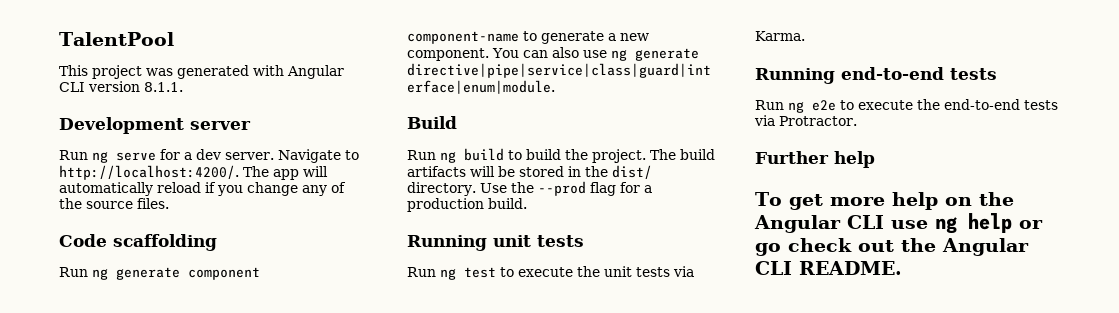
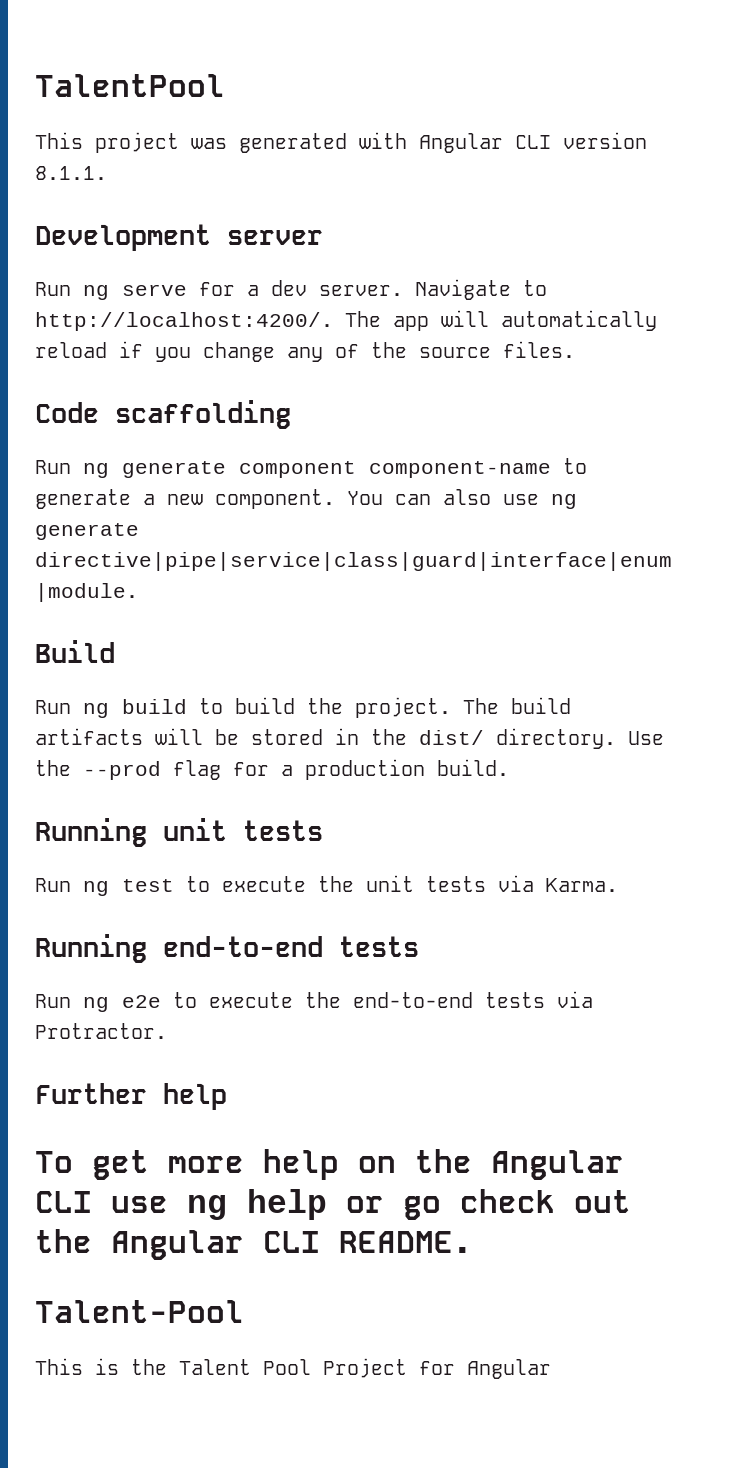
(902, 268) none -> [35,1300,244,1323] [35,1358,551,1379] // Talent-Pool // This is the Talent Pool Project for Angular

